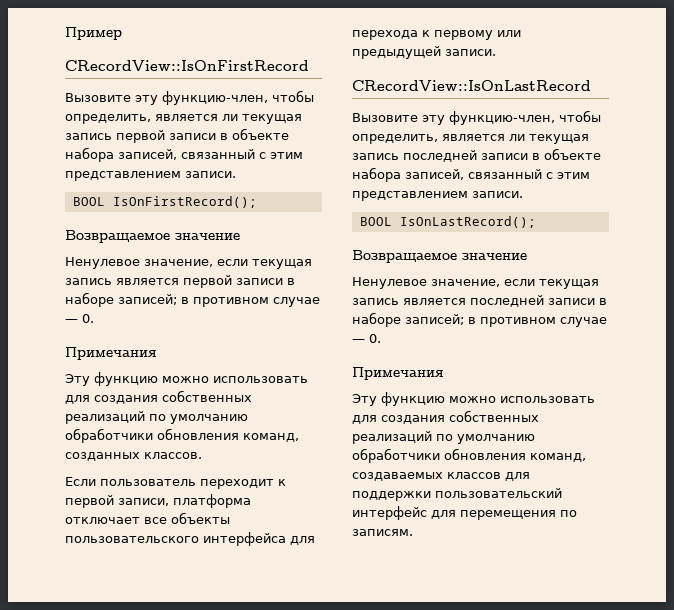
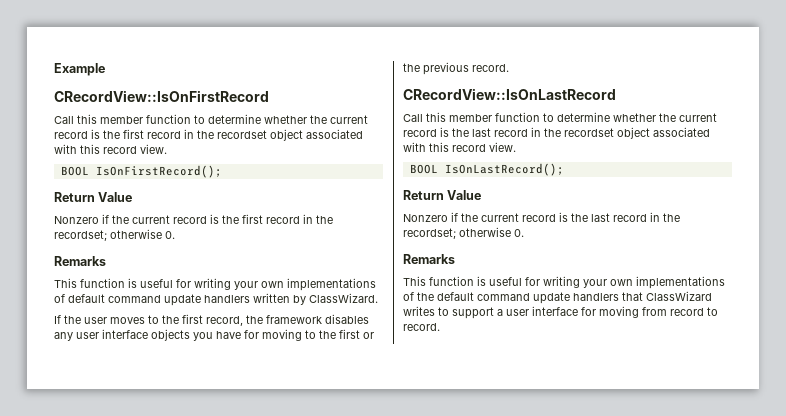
[65,27,122,40] Пример -> [54,63,105,76] Example
[65,90,314,105] [65,114,302,124] [65,128,289,143] [65,147,303,162] [65,171,236,181] [72,196,257,208] [65,230,240,243] [65,257,312,269] [65,275,295,288] [65,292,320,307] [65,314,94,323] [65,347,157,360] [65,372,308,386] [65,390,252,404] [65,411,248,424] [65,428,299,443] [65,452,202,461] [65,477,286,489] [65,494,251,508] [65,512,230,524] [65,532,315,546] [352,30,521,40] [352,46,496,59] [352,80,591,91] [352,110,601,125] [352,134,589,144] [352,148,601,162] [352,167,590,182] [352,191,523,201] [359,216,536,228] [352,250,527,263] [352,277,599,289] [352,295,607,307] [352,312,607,327] [352,334,381,343] [352,367,444,380] [352,392,595,406] [352,410,539,424] [352,431,535,444] [352,448,586,463] [352,472,530,481] [352,488,562,501] [352,506,577,520] [352,529,413,536] Вызовите эту функцию-член, чтобы определить, является ли текущая запись первой записи в объекте набора записей, связанный с этим представлением записи. // BOOL IsOnFirstRecord(); // Возвращаемое значение // Ненулевое значение, если текущая запись является первой записи в наборе записей; в противном случае — 0. // Примечания // Эту функцию можно использовать для создания собственных реализаций по умолчанию обработчики обновления команд, созданных классов. // Если пользователь переходит к первой записи, платформа отключает все объекты пользовательского интерфейса для перехода к первому или предыдущей записи. // CRecordView::IsOnLastRecord // Вызовите эту функцию-член, чтобы определить, является ли текущая запись последней записи в объекте набора записей, связанный с этим представлением записи. // BOOL IsOnLastRecord(); // Возвращаемое значение // Ненулевое значение, если текущая запись является последней записи в наборе записей; в противном случае — 0. // Примечания // Эту функцию можно использовать для создания собственных реализаций по умолчанию обработчики обновления команд, создаваемых классов для поддержки пользовательский интерфейс для перемещения по записям. -> [54,114,368,124] [54,129,363,141] [54,144,167,154] [60,165,222,178] [54,192,133,202] [54,214,333,224] [54,229,175,241] [54,256,106,266] [54,278,376,291] [54,293,378,306] [54,314,369,326] [54,329,374,341] [403,62,509,75] [403,88,616,100] [403,112,717,122] [403,127,710,139] [403,142,516,152] [409,163,564,176] [403,190,482,200] [403,212,680,222] [403,227,524,239] [403,254,455,264] [403,276,725,289] [403,291,712,304] [403,306,718,319] [403,323,440,331] Call this member function to determine whether the current record is the first record in the recordset object associated with this record view. // BOOL IsOnFirstRecord(); // Return Value // Nonzero if the current record is the first record in the recordset; otherwise 0. // Remarks // This function is useful for writing your own implementations of default command update handlers written by ClassWizard. // If the user moves to the first record, the framework disables any user interface objects you have for moving to the first or the previous record. // CRecordView::IsOnLastRecord // Call this member function to determine whether the current record is the last record in the recordset object associated with this record view. // BOOL IsOnLastRecord(); // Return Value // Nonzero if the current record is the last record in the recordset; otherwise 0. // Remarks // This function is useful for writing your own implementations of the default command update handlers that ClassWizard writes to support a user interface for moving from record to record.

